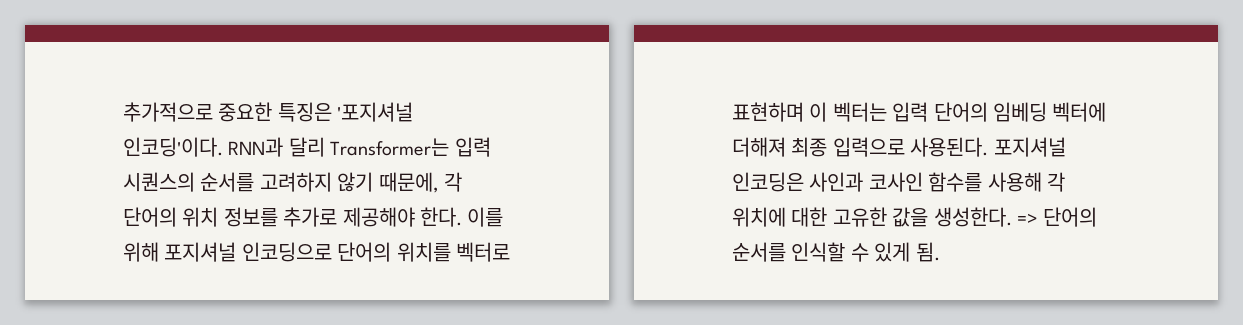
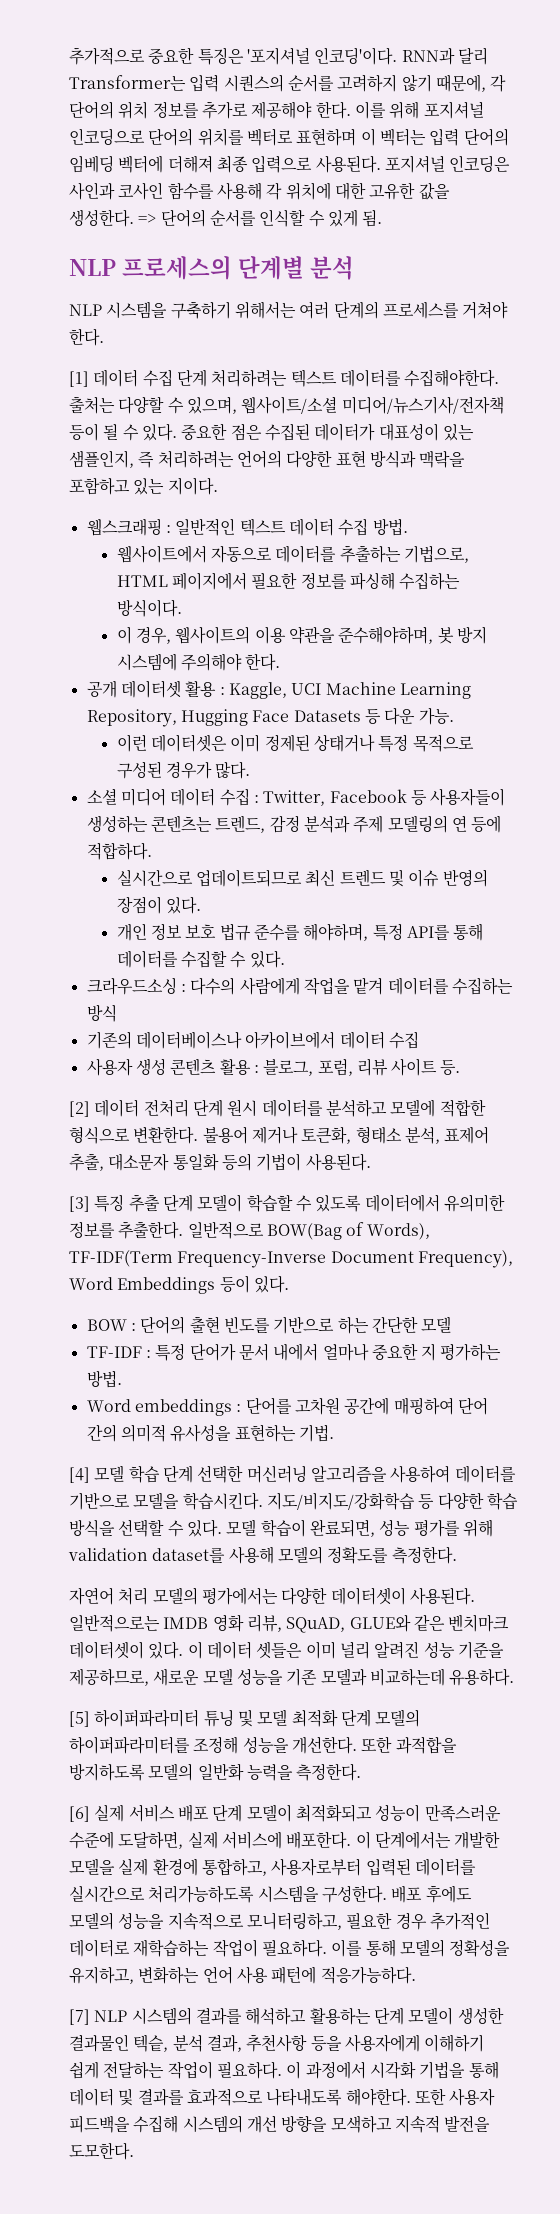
(940, 252) none -> [69,256,355,280] [69,301,509,319] [69,328,104,346] [69,369,500,387] [69,396,504,414] [69,423,474,441] [69,450,466,468] [69,477,218,495] [86,518,408,536] [116,545,469,563] [116,572,461,590] [116,599,182,617] [116,626,487,644] [116,653,281,671] [86,680,471,699] [86,707,454,727] [116,734,474,752] [116,761,251,779] [86,788,506,806] [86,815,502,833] [86,842,152,860] [116,869,488,887] [116,896,202,914] [116,923,484,941] [116,950,285,968] [86,977,513,995] [86,1004,117,1022] [86,1031,419,1049] [86,1058,461,1076] [69,1099,486,1117] [69,1126,490,1144] [69,1153,371,1171] [69,1194,505,1212] [69,1221,430,1240] [69,1250,513,1268] [69,1275,289,1294] [86,1316,452,1334] [86,1343,502,1361] [86,1370,122,1388] [86,1397,488,1416] [86,1424,334,1442] [69,1465,516,1483] [69,1492,518,1510] [69,1519,493,1537] [68,1546,457,1564] [69,1587,475,1605] [69,1614,510,1633] [69,1641,504,1659] [69,1668,515,1686] [69,1709,421,1727] [69,1736,457,1754] [69,1763,362,1781] [69,1804,501,1822] [69,1831,501,1849] [69,1858,476,1876] [69,1885,472,1903] [69,1912,490,1930] [69,1939,511,1957] [69,1966,416,1984] [69,2007,504,2025] [69,2034,485,2052] [69,2061,499,2079] [69,2088,496,2106] [69,2115,491,2133] [69,2142,134,2160] // NLP 프로세스의 단계별 분석 // NLP 시스템을 구축하기 위해서는 여러 단계의 프로세스를 거쳐야 한다. // [1] 데이터 수집 단계 처리하려는 텍스트 데이터를 수집해야한다. 출처는 다양할 수 있으며, 웹사이트/소셜 미디어/뉴스기사/전자책 등이 될 수 있다. 중요한 점은 수집된 데이터가 대표성이 있는 샘플인지, 즉 처리하려는 언어의 다양한 표현 방식과 맥락을 포함하고 있는 지이다. // 웹스크래핑 : 일반적인 텍스트 데이터 수집 방법. // 웹사이트에서 자동으로 데이터를 추출하는 기법으로, HTML 페이지에서 필요한 정보를 파싱해 수집하는 방식이다. // 이 경우, 웹사이트의 이용 약관을 준수해야하며, 봇 방지 시스템에 주의해야 한다. // 공개 데이터셋 활용 : Kaggle, UCI Machine Learning Repository, Hugging Face Datasets 등 다운 가능. // 이런 데이터셋은 이미 정제된 상태거나 특정 목적으로 구성된 경우가 많다. // 소셜 미디어 데이터 수집 : Twitter, Facebook 등 사용자들이 생성하는 콘텐츠는 트렌드, 감정 분석과 주제 모델링의 연 등에 적합하다. // 실시간으로 업데이트되므로 최신 트렌드 및 이슈 반영의 장점이 있다. // 개인 정보 보호 법규 준수를 해야하며, 특정 API를 통해 데이터를 수집할 수 있다. // 크라우드소싱 : 다수의 사람에게 작업을 맡겨 데이터를 수집하는 방식 // 기존의 데이터베이스나 아카이브에서 데이터 수집 // 사용자 생성 콘텐츠 활용 : 블로그, 포럼, 리뷰 사이트 등. // [2] 데이터 전처리 단계 원시 데이터를 분석하고 모델에 적합한 형식으로 변환한다. 불용어 제거나 토큰화, 형태소 분석, 표제어 추출, 대소문자 통일화 등의 기법이 사용된다. // [3] 특징 추출 단계 모델이 학습할 수 있도록 데이터에서 유의미한 정보를 추출한다. 일반적으로 BOW(Bag of Words), TF-IDF(Term Frequency-Inverse Document Frequency), Word Embeddings 등이 있다. // BOW : 단어의 출현 빈도를 기반으로 하는 간단한 모델 // TF-IDF : 특정 단어가 문서 내에서 얼마나 중요한 지 평가하는 방법. // Word embeddings : 단어를 고차원 공간에 매핑하여 단어 간의 의미적 유사성을 표현하는 기법. // [4] 모델 학습 단계 선택한 머신러닝 알고리즘을 사용하여 데이터를 기반으로 모델을 학습시킨다. 지도/비지도/강화학습 등 다양한 학습 방식을 선택할 수 있다. 모델 학습이 완료되면, 성능 평가를 위해 validation dataset를 사용해 모델의 정확도를 측정한다. // 자연어 처리 모델의 평가에서는 다양한 데이터셋이 사용된다. 일반적으로는 IMDB 영화 리뷰, SQuAD, GLUE와 같은 벤치마크 데이터셋이 있다. 이 데이터 셋들은 이미 널리 알려진 성능 기준을 제공하므로, 새로운 모델 성능을 기존 모델과 비교하는데 유용하다. // [5] 하이퍼파라미터 튜닝 및 모델 최적화 단계 모델의 하이퍼파라미터를 조정해 성능을 개선한다. 또한 과적합을 방지하도록 모델의 일반화 능력을 측정한다. // [6] 실제 서비스 배포 단계 모델이 최적화되고 성능이 만족스러운 수준에 도달하면, 실제 서비스에 배포한다. 이 단계에서는 개발한 모델을 실제 환경에 통합하고, 사용자로부터 입력된 데이터를 실시간으로 처리가능하도록 시스템을 구성한다. 배포 후에도 모델의 성능을 지속적으로 모니터링하고, 필요한 경우 추가적인 데이터로 재학습하는 작업이 필요하다. 이를 통해 모델의 정확성을 유지하고, 변화하는 언어 사용 패턴에 적응가능하다. // [7] NLP 시스템의 결과를 해석하고 활용하는 단계 모델이 생성한 결과물인 텍슽, 분석 결과, 추천사항 등을 사용자에게 이해하기 쉽게 전달하는 작업이 필요하다. 이 과정에서 시각화 기법을 통해 데이터 및 결과를 효과적으로 나타내도록 해야한다. 또한 사용자 피드백을 수집해 시스템의 개선 방향을 모색하고 지속적 발전을 도모한다.

